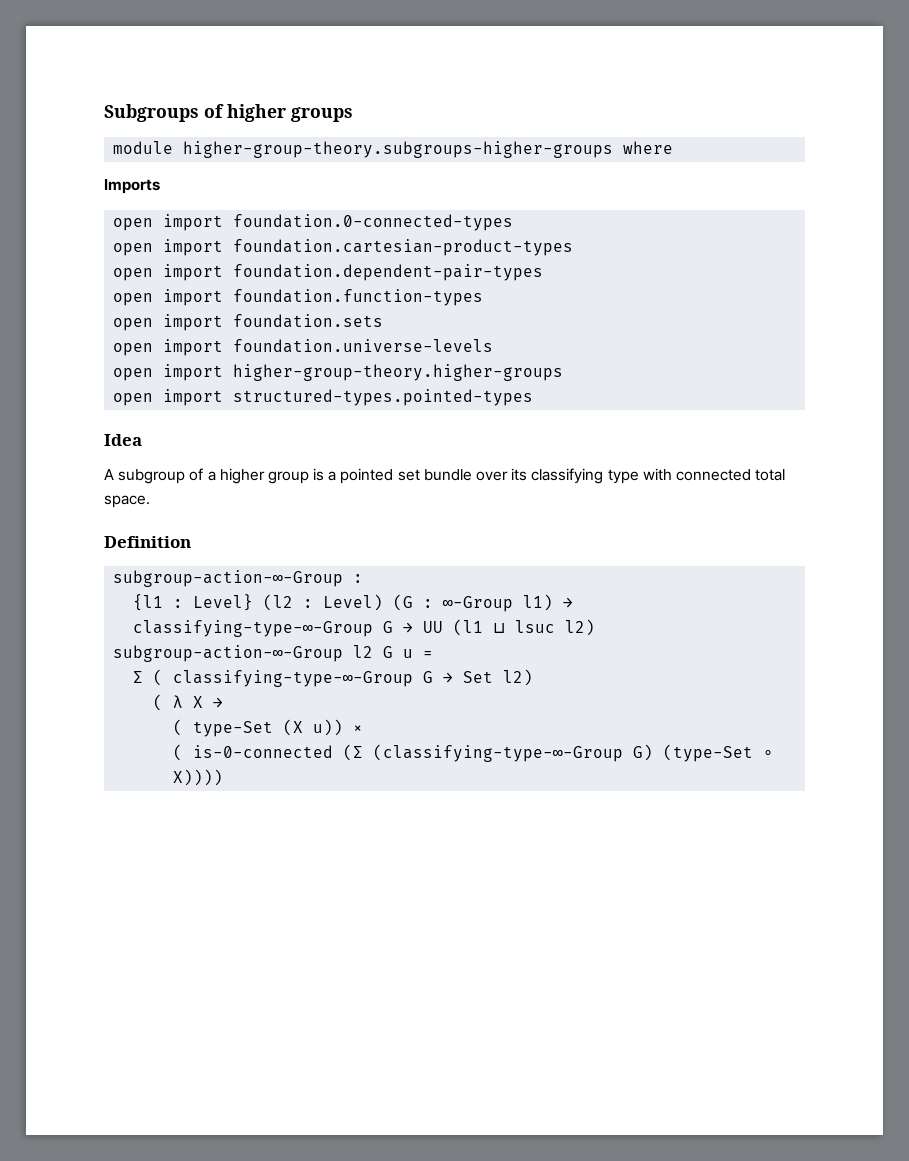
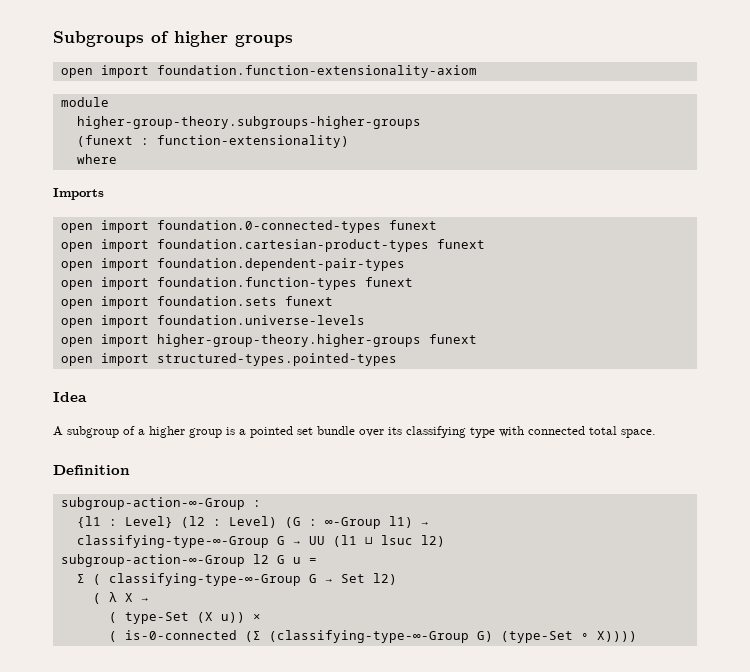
(353, 114) none -> [60,65,477,78] // open import foundation.function-extensionality-axiom
(174, 147) none -> (109, 102) //
(614, 149) none -> [76,135,349,148] // (funext : function-extensionality) //
(514, 222) none -> [388,220,437,230] funext
(574, 247) none -> [436,239,485,249] funext
(484, 297) none -> [364,277,413,287] funext
(384, 321) none -> [284,296,333,306] funext
(564, 372) none -> [428,334,477,344] funext

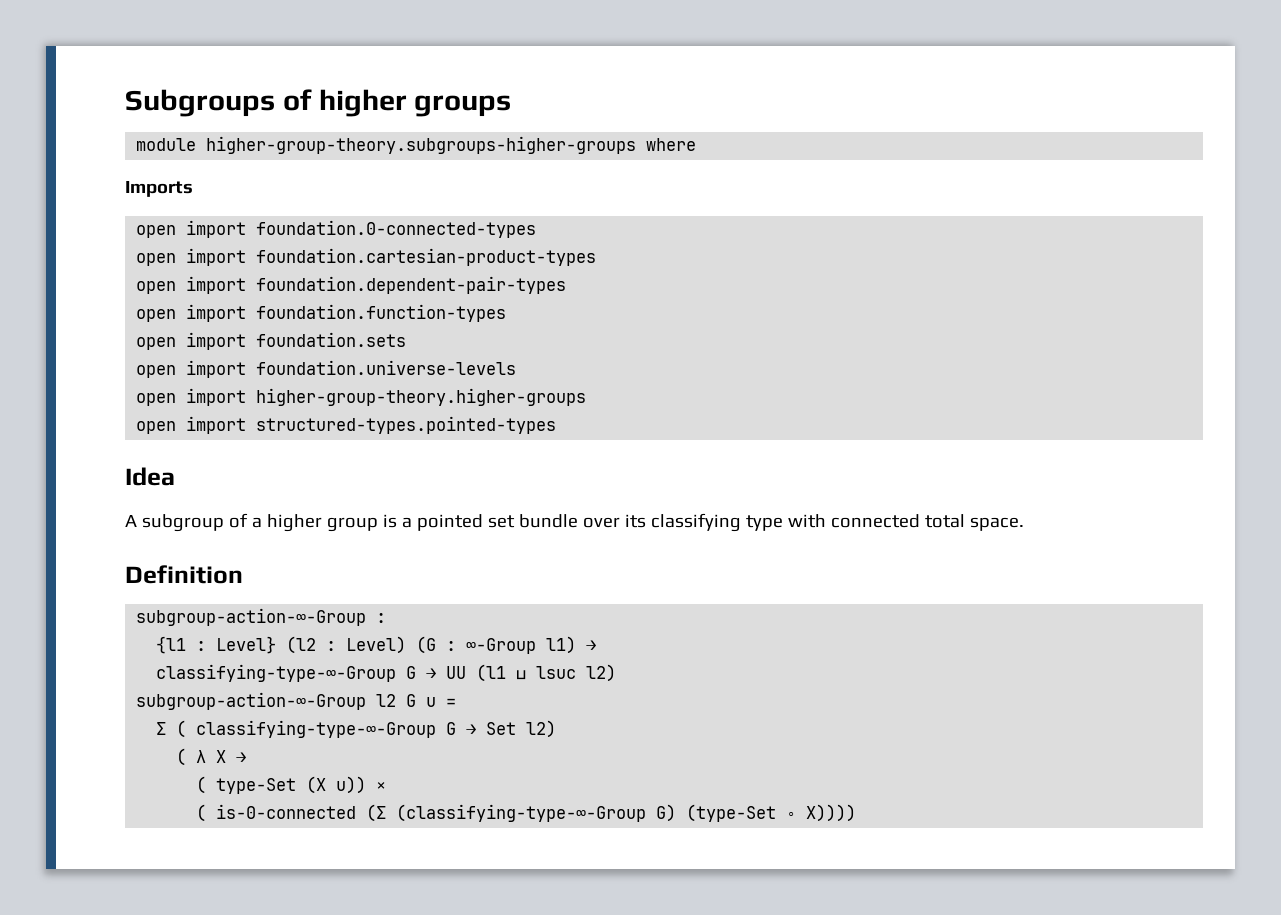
[60,65,477,78] // open import foundation.function-extensionality-axiom -> (512, 106) none
(109, 102) // -> (197, 144) none
[76,135,349,148] // (funext : function-extensionality) // -> (637, 145) none
[388,220,437,230] funext -> (537, 229) none
[436,239,485,249] funext -> (597, 257) none
[364,277,413,287] funext -> (507, 313) none
[284,296,333,306] funext -> (407, 339) none
[428,334,477,344] funext -> (587, 397) none

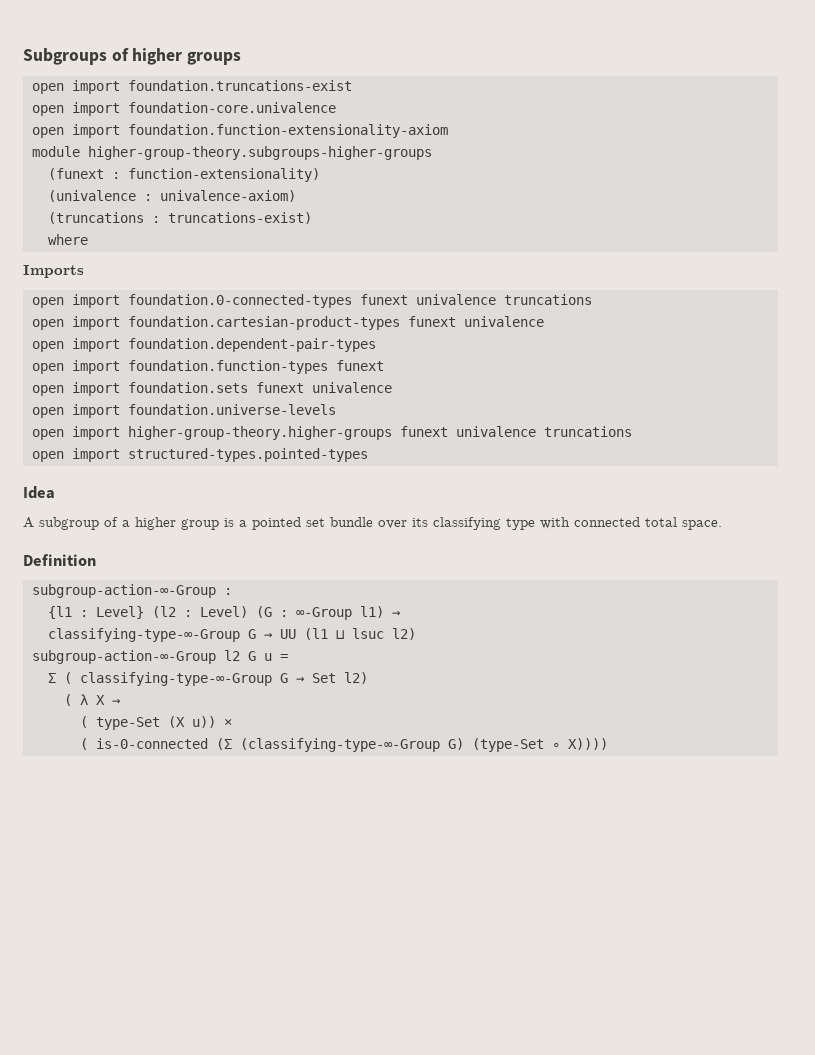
[136,136,637,154] module higher-group-theory.subgroups-higher-groups -> [31,80,352,94] [31,102,336,116] [31,124,448,138] [31,146,432,160] [47,168,320,182] [47,190,296,202] [47,212,312,224] open import foundation.truncations-exist // open import foundation-core.univalence // open import foundation.function-extensionality-axiom // module higher-group-theory.subgroups-higher-groups // (funext : function-extensionality) // (univalence : univalence-axiom) // (truncations : truncations-exist) //
(537, 229) none -> [359,294,592,305] funext univalence truncations
(597, 257) none -> [407,316,544,327] funext univalence
(507, 313) none -> [335,360,384,371] funext
(407, 339) none -> [255,382,392,393] funext univalence
(587, 397) none -> [399,426,632,437] funext univalence truncations

